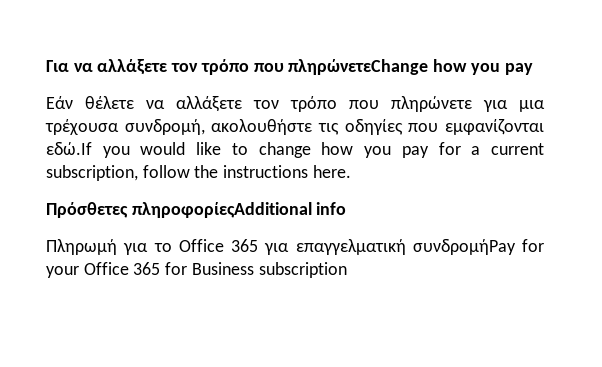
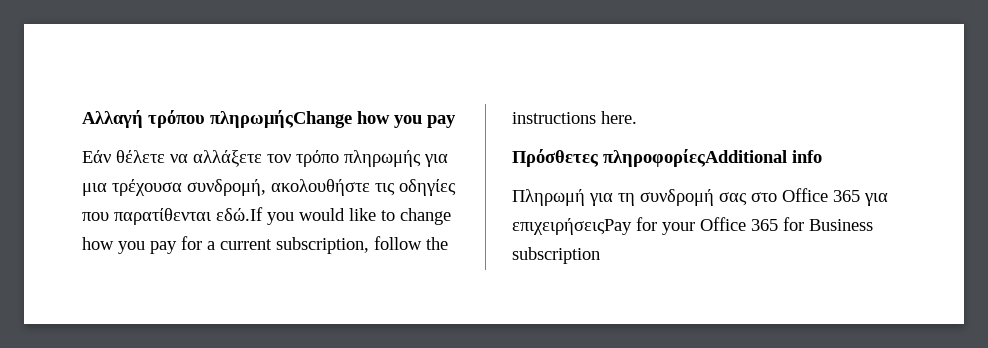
[46,59,429,75] Για να αλλάξετε τον τρόπο που πληρώνετεChange -> [82,110,352,128] Αλλαγή τρόπου πληρωμήςChange
[349,96,472,112] που πληρώνετε -> [344,150,421,167] πληρωμής
[445,119,545,135] εμφανίζονται -> [114,208,211,225] παρατίθενται
[153,243,172,252] το -> [618,189,777,206] τη συνδρομή σας στο
[295,239,516,255] επαγγελματική συνδρομήPay -> [512,218,632,235] επιχειρήσειςPay

